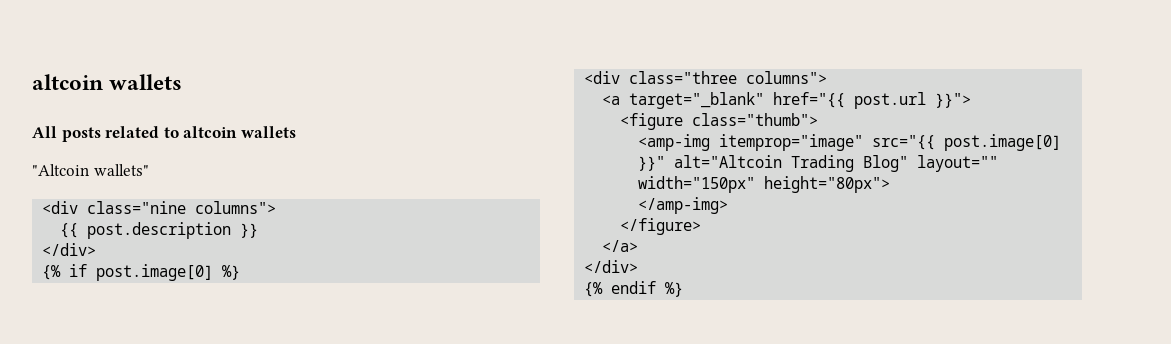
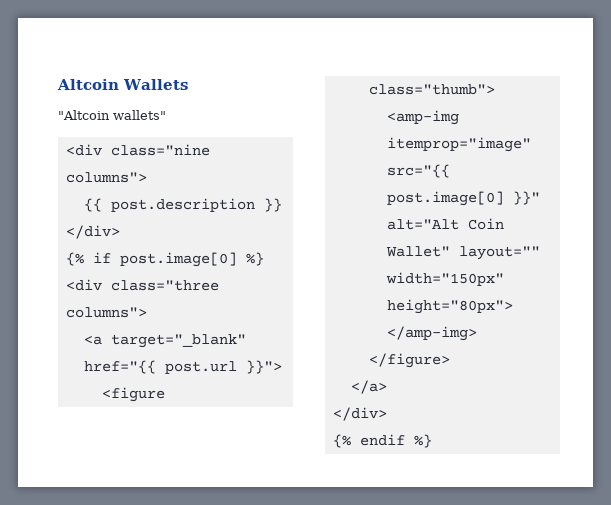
[32,74,183,90] [32,126,296,142] altcoin wallets // All posts related to altcoin wallets -> [57,79,188,90] Altcoin Wallets
[674,155,909,172] alt="Altcoin Trading Blog" -> [386,218,504,230] [385,246,450,257] alt="Alt Coin Wallet"

